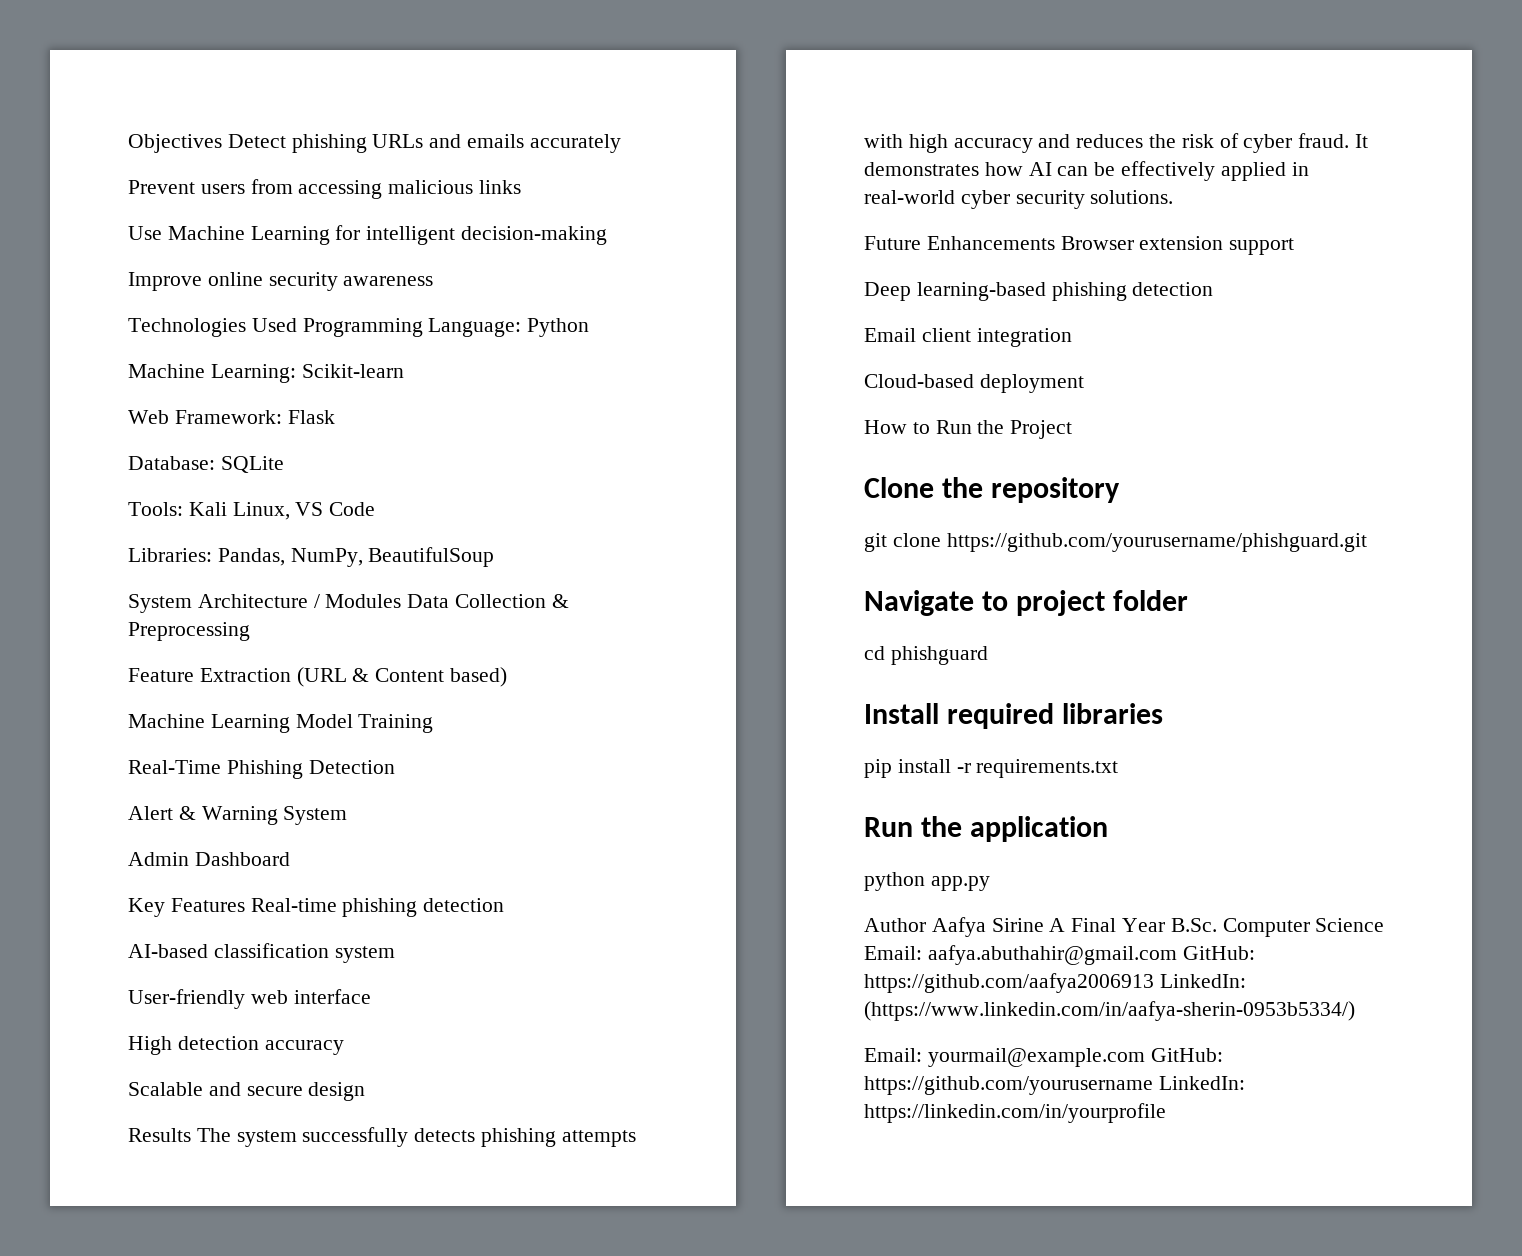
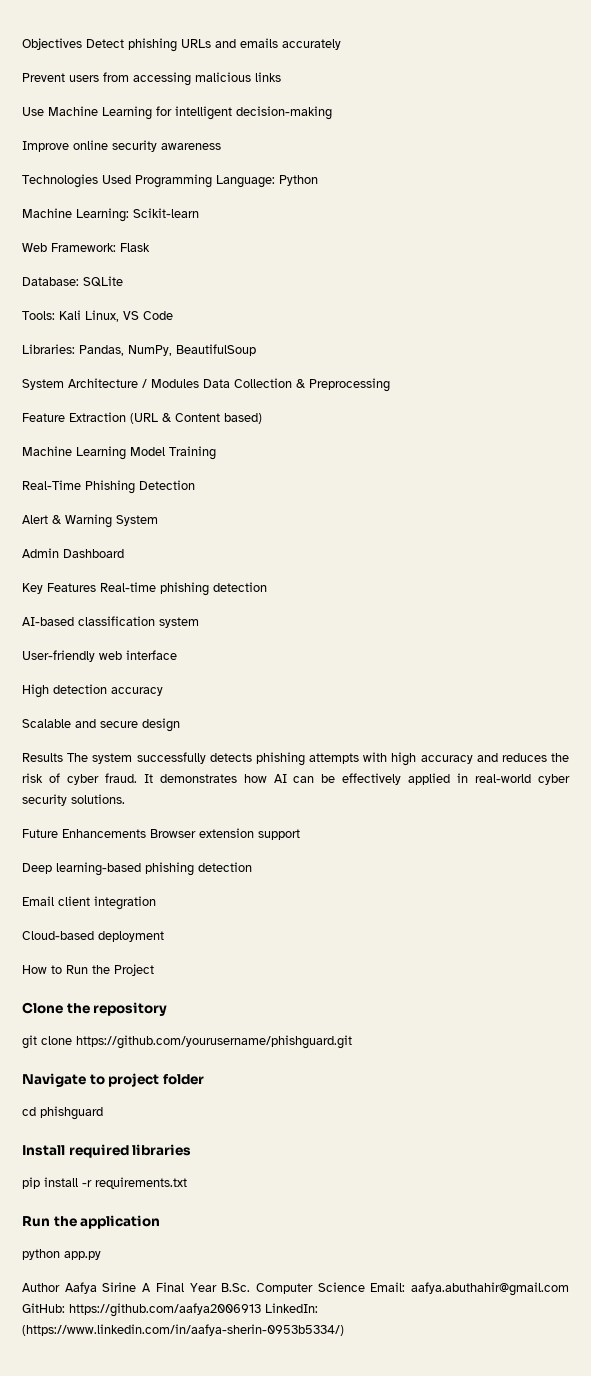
[864,1048,1223,1067] [864,1076,1245,1095] [864,1103,1166,1123] // Email: yourmail@example.com GitHub: https://github.com/yourusername LinkedIn: https://linkedin.com/in/yourprofile -> (344, 1330) none

